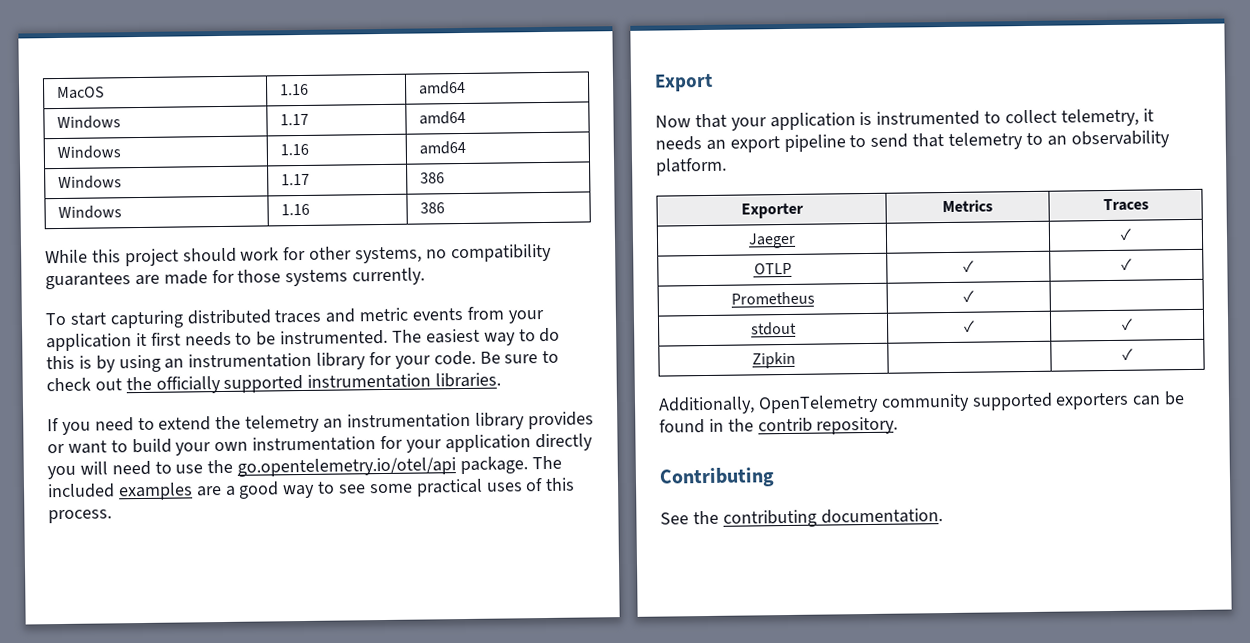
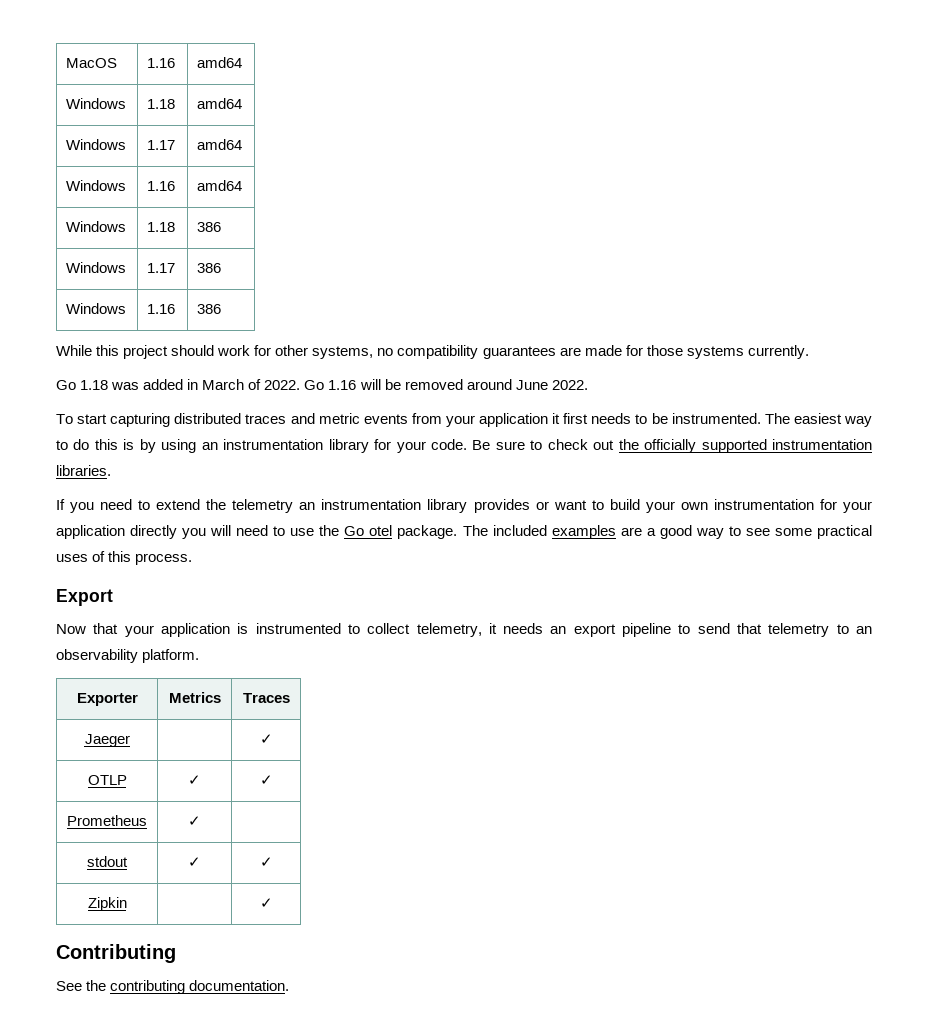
(467, 87) none -> [66,98,127,109] [147,99,176,109] [197,98,243,109] // Windows | 1.18 | amd64
(467, 147) none -> [66,221,127,232] [147,222,176,232] [197,222,222,232] // Windows | 1.18 | 386
(426, 276) none -> [56,379,588,390] // Go 1.18 was added in March of 2022. Go 1.16 will be removed around June 2022.
[237,457,457,477] go.opentelemetry.io/otel/api -> [344,525,393,536] Go otel
[658,391,1186,415] [659,416,899,435] // Additionally, OpenTelemetry community supported exporters can be found in the contrib repository. -> (273, 903) none

